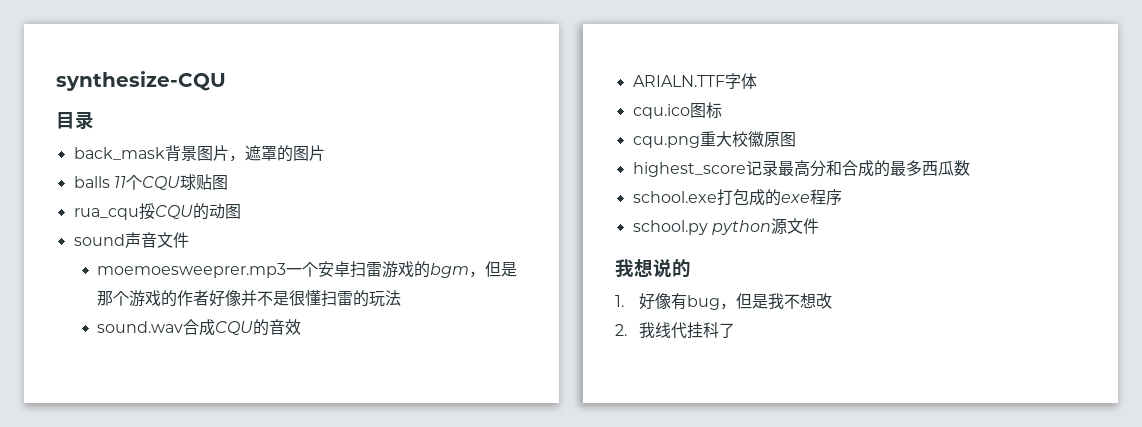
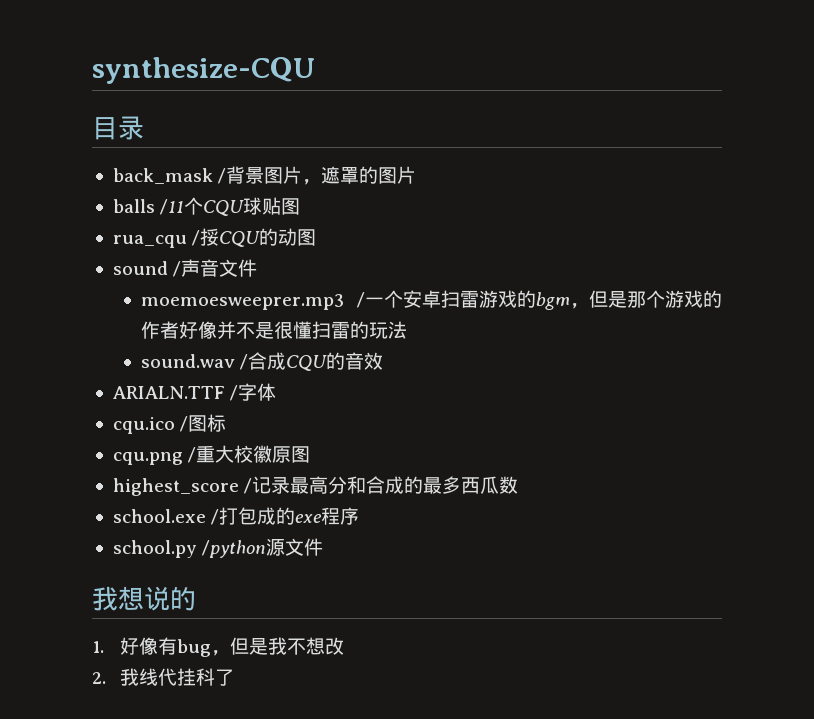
(165, 153) none -> [218,168,227,184] /
[113,176,126,188] 11 -> [160,199,185,215] /11
(139, 214) none -> [192,230,201,246] /
(125, 240) none -> [173,261,182,277] /
(287, 270) none -> [357,292,365,308] /
(184, 327) none -> [240,354,249,370] /
(725, 81) none -> [230,385,239,401] /
(690, 111) none -> [180,416,189,432] /
(700, 142) none -> [188,447,197,463] /
(746, 169) none -> [244,478,253,494] /
(717, 197) none -> [211,509,220,525] /
[711,220,771,235] python -> [202,540,267,558] /python

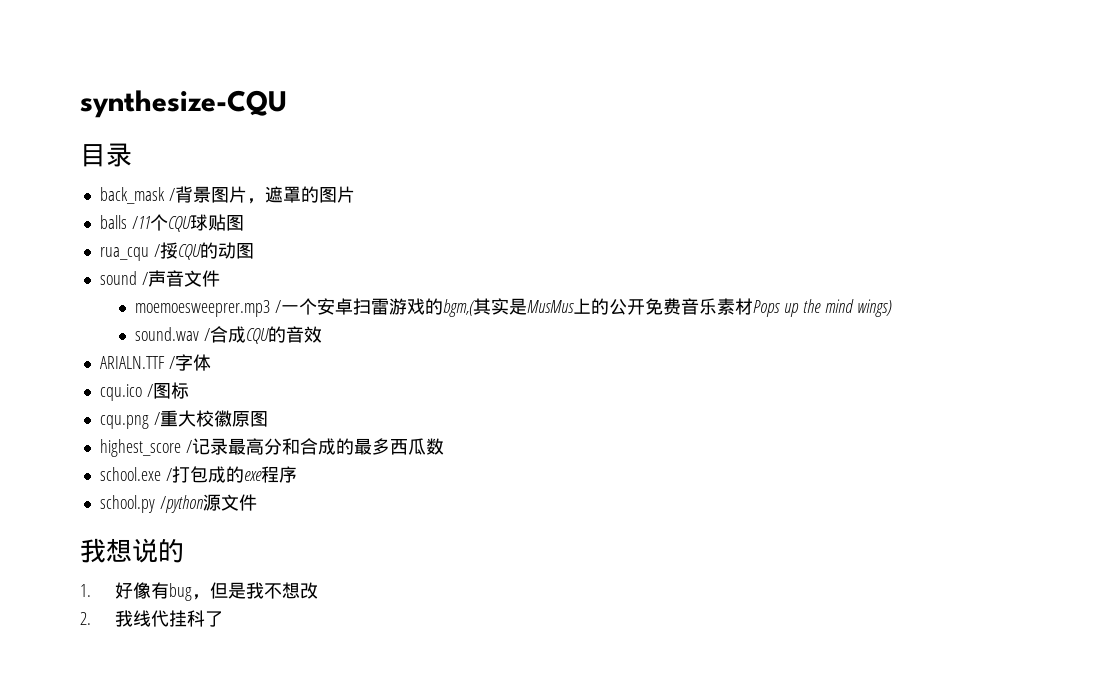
[536,290,722,310] [141,321,408,339] bgm，但是那个游戏的作者好像并不是很懂扫雷的玩法 -> [443,298,892,317] bgm,(其实是MusMus上的公开免费音乐素材Pops up the mind wings)

